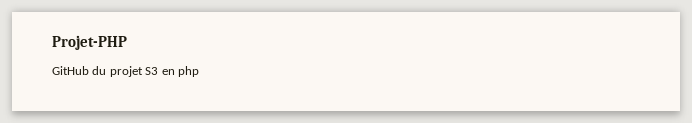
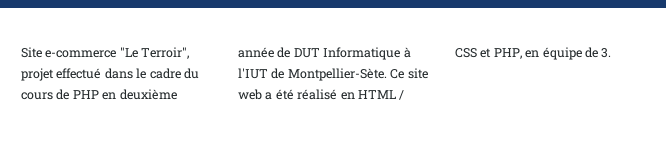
[52,35,127,50] [52,66,199,77] Projet-PHP // GitHub du projet S3 en php -> [21,47,190,59] [21,68,199,81] [21,89,177,100] [238,47,411,60] [238,68,428,81] [238,89,405,100] [455,47,612,60] Site e-commerce "Le Terroir", projet effectué dans le cadre du cours de PHP en deuxième année de DUT Informatique à l'IUT de Montpellier-Sète. Ce site web a été réalisé en HTML / CSS et PHP, en équipe de 3.

